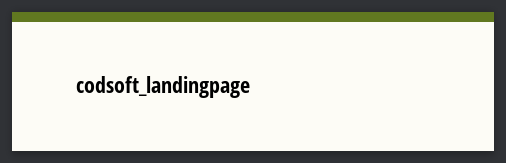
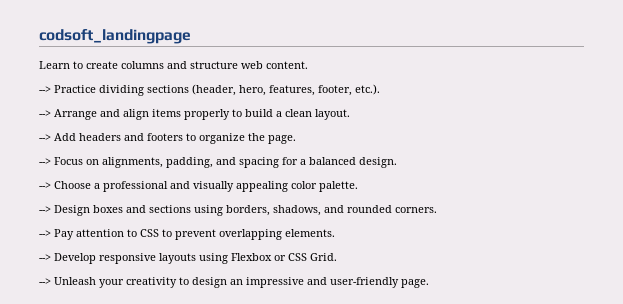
(250, 87) none -> [39,61,308,69] [39,84,380,96] [39,109,350,120] [39,133,296,144] [39,157,397,168] [39,181,358,192] [39,205,437,216] [39,229,335,240] [39,253,337,264] [39,277,429,288] // Learn to create columns and structure web content. // --> Practice dividing sections (header, hero, features, footer, etc.). // --> Arrange and align items properly to build a clean layout. // --> Add headers and footers to organize the page. // --> Focus on alignments, padding, and spacing for a balanced design. // --> Choose a professional and visually appealing color palette. // --> Design boxes and sections using borders, shadows, and rounded corners. // --> Pay attention to CSS to prevent overlapping elements. // --> Develop responsive layouts using Flexbox or CSS Grid. // --> Unleash your creativity to design an impressive and user-friendly page.

